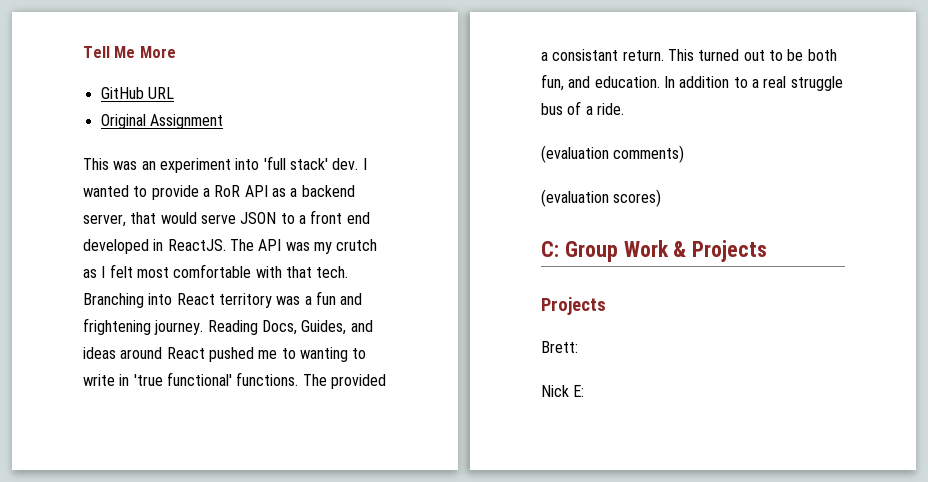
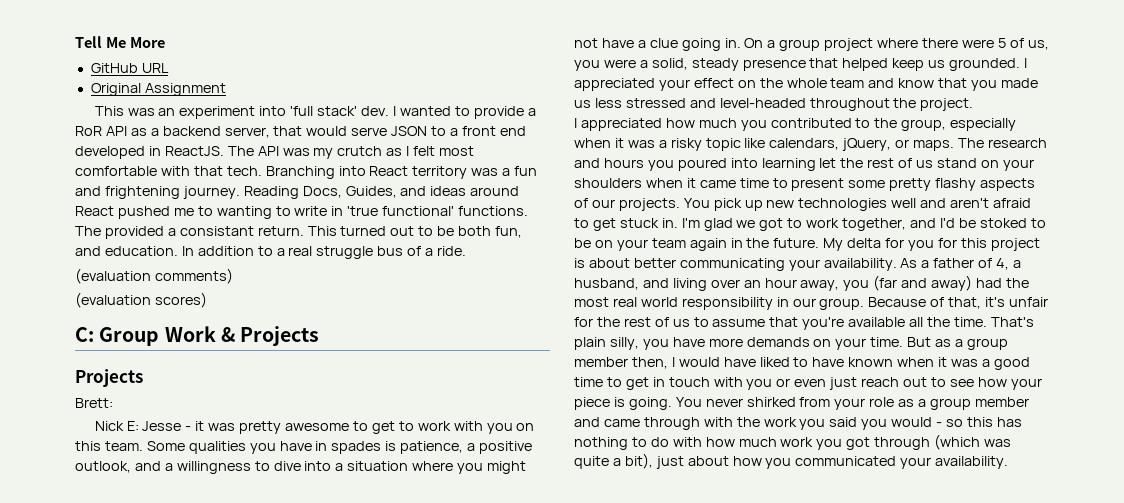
(585, 391) none -> [142,421,535,434] [75,441,533,454] [75,461,527,474] [574,38,1049,51] [574,58,1028,71] [574,78,1039,91] [574,98,974,111] [574,118,1017,131] [574,138,1047,151] [574,158,1034,171] [574,178,1036,191] [574,198,1032,211] [574,218,1046,231] [574,238,1040,251] [574,258,1022,271] [574,275,1029,291] [574,297,1049,310] [574,317,1034,330] [574,337,1008,350] [574,357,1030,370] [574,377,1042,390] [574,397,1029,410] [574,417,1022,430] [574,434,1012,450] [574,453,1009,469] Jesse - it was pretty awesome to get to work with you on this team. Some qualities you have in spades is patience, a positive outlook, and a willingness to dive into a situation where you might not have a clue going in. On a group project where there were 5 of us, you were a solid, steady presence that helped keep us grounded. I appreciated your effect on the whole team and know that you made us less stressed and level-headed throughout the project. // I appreciated how much you contributed to the group, especially when it was a risky topic like calendars, jQuery, or maps. The research and hours you poured into learning let the rest of us stand on your shoulders when it came time to present some pretty flashy aspects of our projects. You pick up new technologies well and aren't afraid to get stuck in. I'm glad we got to work together, and I'd be stoked to be on your team again in the future. My delta for you for this project is about better communicating your availability. As a father of 4, a husband, and living over an hour away, you (far and away) had the most real world responsibility in our group. Because of that, it's unfair for the rest of us to assume that you're available all the time. That's plain silly, you have more demands on your time. But as a group member then, I would have liked to have known when it was a good time to get in touch with you or even just reach out to see how your piece is going. You never shirked from your role as a group member and came through with the work you said you would - so this has nothing to do with how much work you got through (which was quite a bit), just about how you communicated your availability.

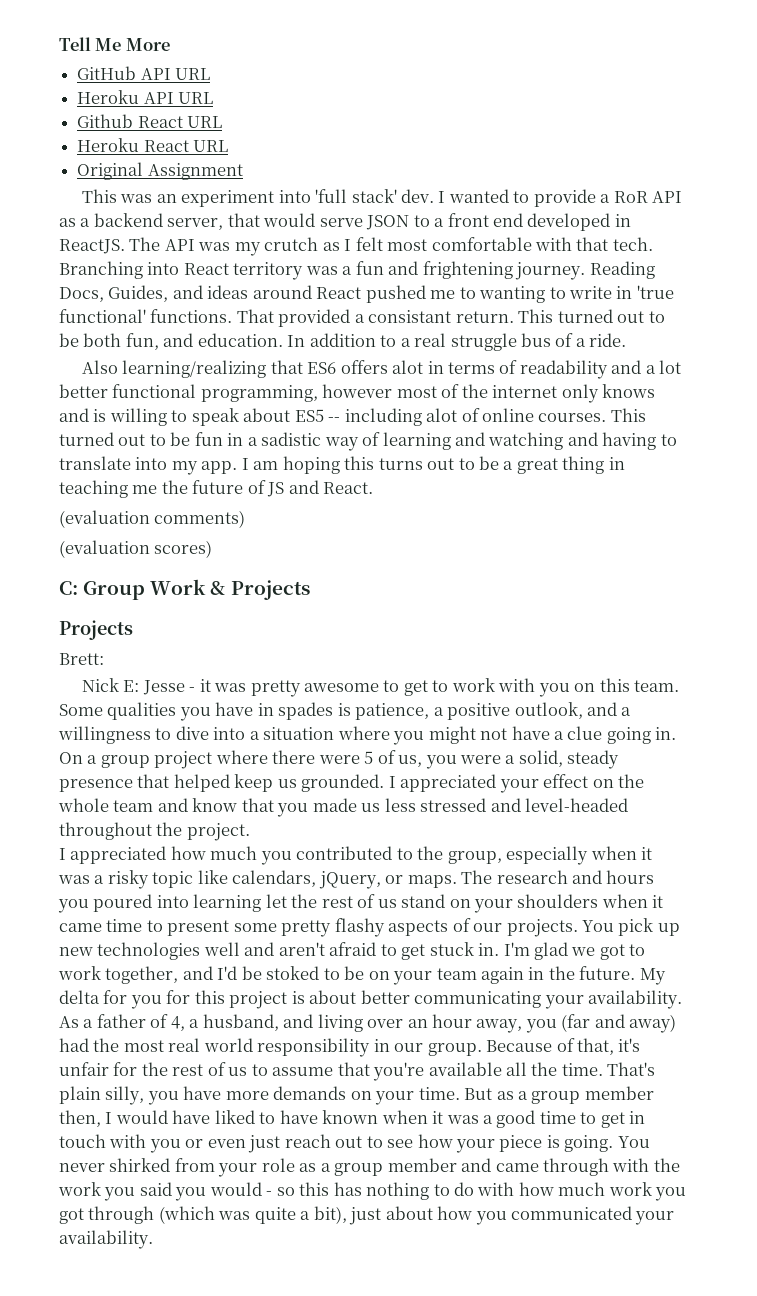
(138, 68) none -> [140,68,211,80] [77,90,214,104] [77,114,223,128] [77,138,189,152] API URL // Heroku API URL // Github React URL // Heroku React
[75,226,101,236] The -> [236,309,274,323] That
(467, 251) none -> [81,360,682,379] [59,384,656,403] [59,408,646,426] [59,432,677,451] [59,456,625,475] [59,480,374,498] // Also learning/realizing that ES6 offers alot in terms of readability and a lot better functional programming, however most of the internet only knows and is willing to speak about ES5 -- including alot of online courses. This turned out to be fun in a sadistic way of learning and watching and having to translate into my app. I am hoping this turns out to be a great thing in teaching me the future of JS and React.

